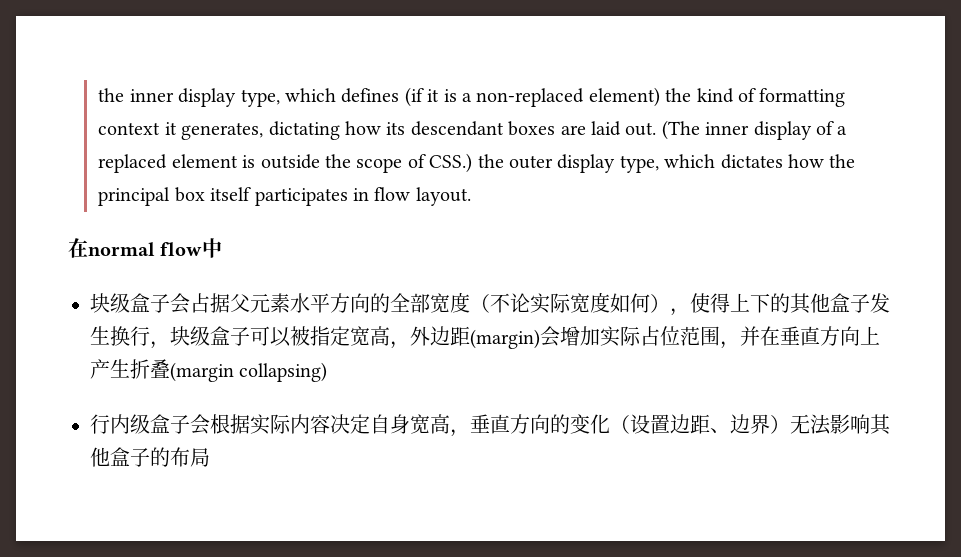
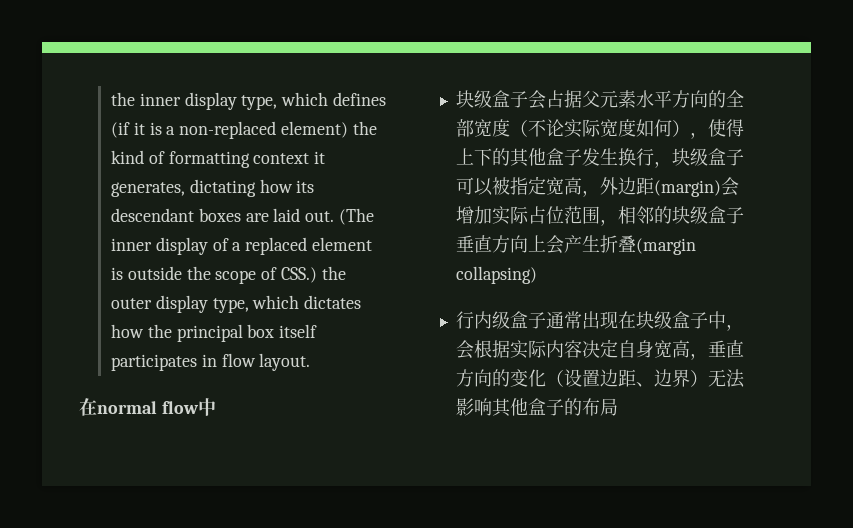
[740,326,780,346] 并在 -> [617,206,744,224] 相邻的块级盒子
(880, 335) none -> [545,235,564,254] 会
(190, 424) none -> [545,311,744,331] 通常出现在块级盒子中，

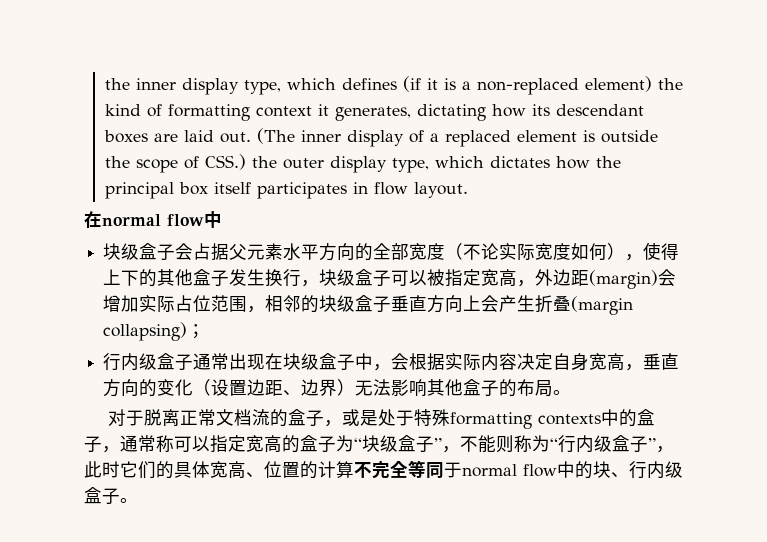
(537, 275) none -> [187,324,206,339] ；
(618, 407) none -> [553,390,572,395] [108,409,656,429] [84,435,674,453] [84,460,683,479] [84,487,138,505] 。 // 对于脱离正常文档流的盒子，或是处于特殊formatting contexts中的盒子，通常称可以指定宽高的盒子为“块级盒子”，不能则称为“行内级盒子”，此时它们的具体宽高、位置的计算不完全等同于normal flow中的块、行内级盒子。

